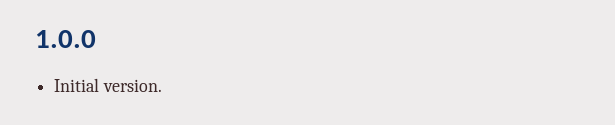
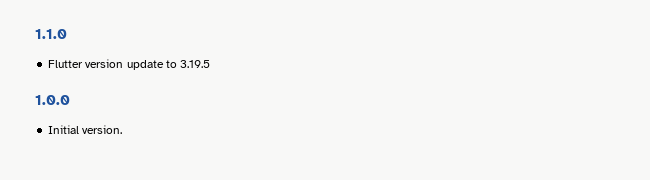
(35, 39) none -> [35,29,67,39] [48,59,211,70] 1.1.0 // Flutter version update to 3.19.5 //

